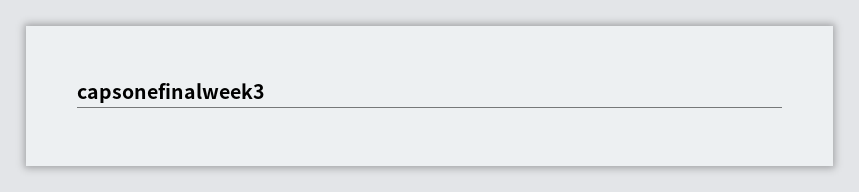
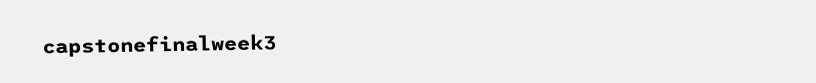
[77,83,265,103] capsonefinalweek3 -> [41,33,277,58] capstonefinalweek3

